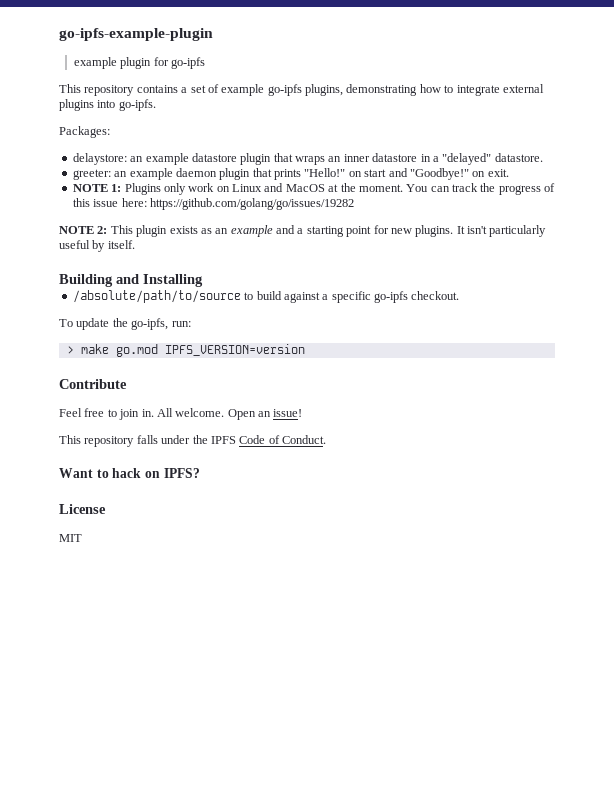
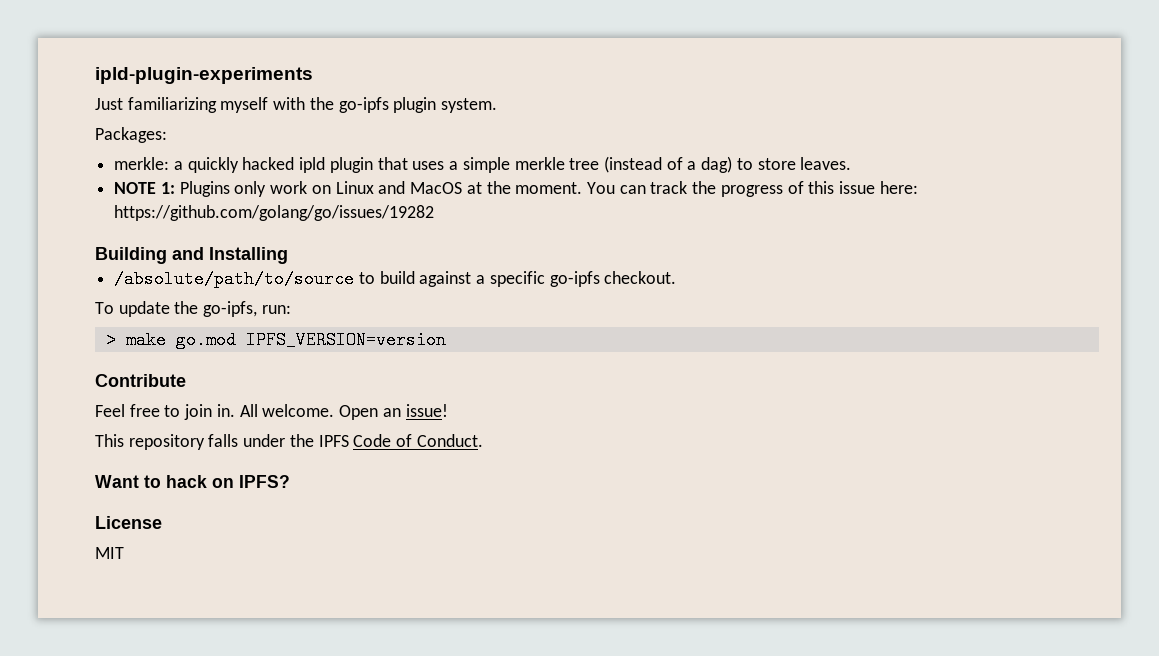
[59,28,213,41] [73,57,206,69] [59,84,544,96] [59,99,156,111] [59,126,110,138] [72,153,543,165] [72,168,509,180] go-ipfs-example-plugin // example plugin for go-ipfs // This repository contains a set of example go-ipfs plugins, demonstrating how to integrate external plugins into go-ipfs. // Packages: // delaystore: an example datastore plugin that wraps an inner datastore in a "delayed" datastore. // greeter: an example daemon plugin that prints "Hello!" on start and "Goodbye!" on exit. -> [95,67,313,84] [95,97,498,113] [95,127,167,143] [114,156,852,173] ipld-plugin-experiments // Just familiarizing myself with the go-ipfs plugin system. // Packages: // merkle: a quickly hacked ipld plugin that uses a simple merkle tree (instead of a dag) to store leaves.
[59,225,547,237] [59,240,135,252] // NOTE 2: This plugin exists as an example and a starting point for new plugins. It isn't particularly useful by itself. -> (435, 213) none

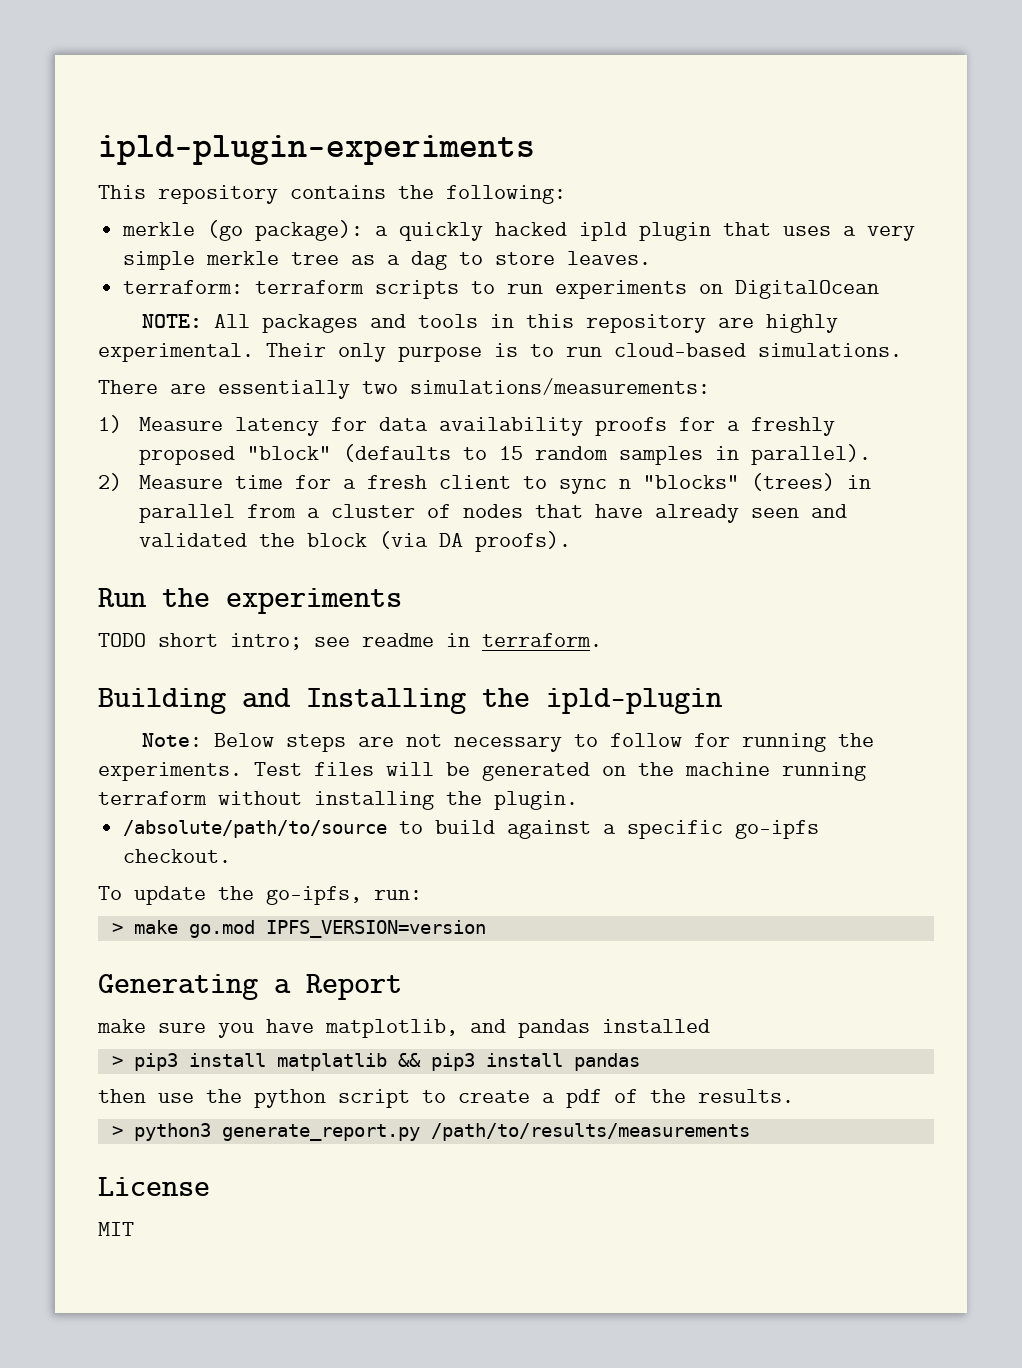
[95,97,498,113] [95,127,167,143] [114,157,170,170] Just familiarizing myself with the go-ipfs plugin system. // Packages: // merkle: -> [98,185,566,204] [122,220,364,241] This repository contains the following: // merkle (go package):
(459, 165) none -> [867,226,916,241] very
[603,156,733,173] (instead of a dag) -> [351,251,448,270] as a dag
[114,181,918,197] [114,205,435,221] [95,247,288,264] NOTE 1: Plugins only work on Linux and MacOS at the moment. You can track the progress of this issue here: https://github.com/golang/go/issues/19282 // Building and Installing -> [123,280,880,299] [141,314,838,333] [98,343,902,362] [98,378,710,399] [98,415,836,436] [139,444,872,465] [98,473,872,494] [139,504,848,523] [139,531,572,552] [98,588,402,614] [98,633,602,650] [98,688,723,714] [141,733,874,752] [98,762,866,781] [98,791,578,810] terraform: terraform scripts to run experiments on DigitalOcean // NOTE: All packages and tools in this repository are highly experimental. Their only purpose is to run cloud-based simulations. // There are essentially two simulations/measurements: // 1) Measure latency for data availability proofs for a freshly proposed "block" (defaults to 15 random samples in parallel). // 2) Measure time for a fresh client to sync n "blocks" (trees) in parallel from a cluster of nodes that have already seen and validated the block (via DA proofs). // Run the experiments // TODO short intro; see readme in terraform. // Building and Installing the ipld-plugin // Note: Below steps are not necessary to follow for running the experiments. Test files will be generated on the machine running terraform without installing the plugin.
[95,374,186,387] [95,404,448,420] [95,434,483,450] [95,475,290,488] Contribute // Feel free to join in. All welcome. Open an issue! // This repository falls under the IPFS Code of Conduct. // Want to hack on IPFS? -> [98,974,402,1000] [97,1019,710,1038] [111,1053,640,1071] [98,1089,794,1108] [111,1123,750,1141] Generating a Report // make sure you have matplotlib, and pandas installed // > pip3 install matplatlib && pip3 install pandas // then use the python script to create a pdf of the results. // > python3 generate_report.py /path/to/results/measurements

